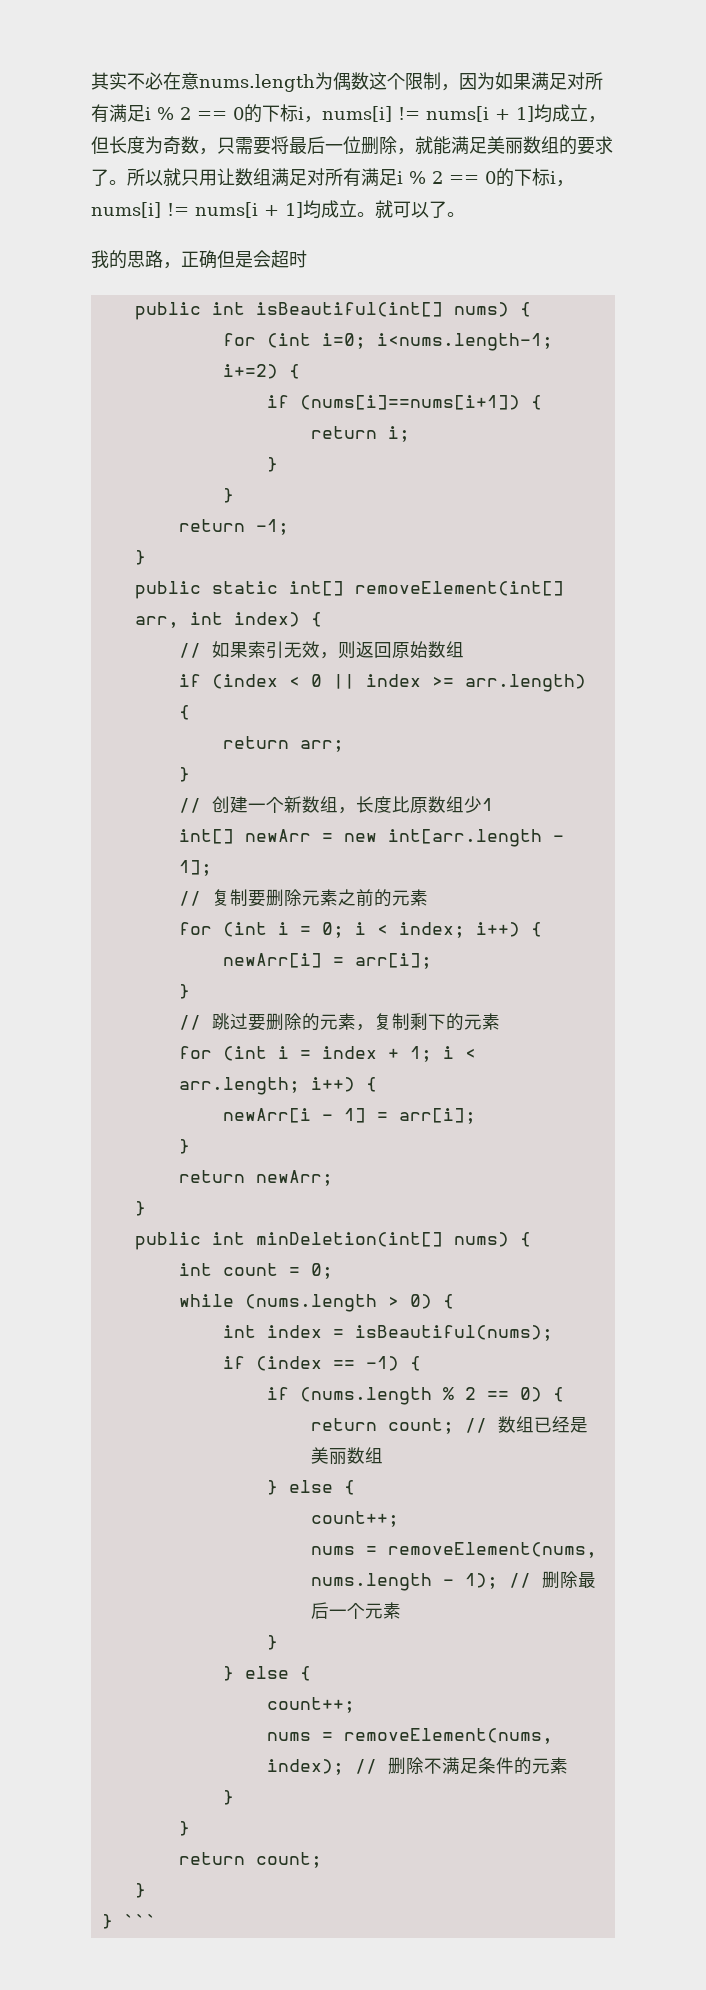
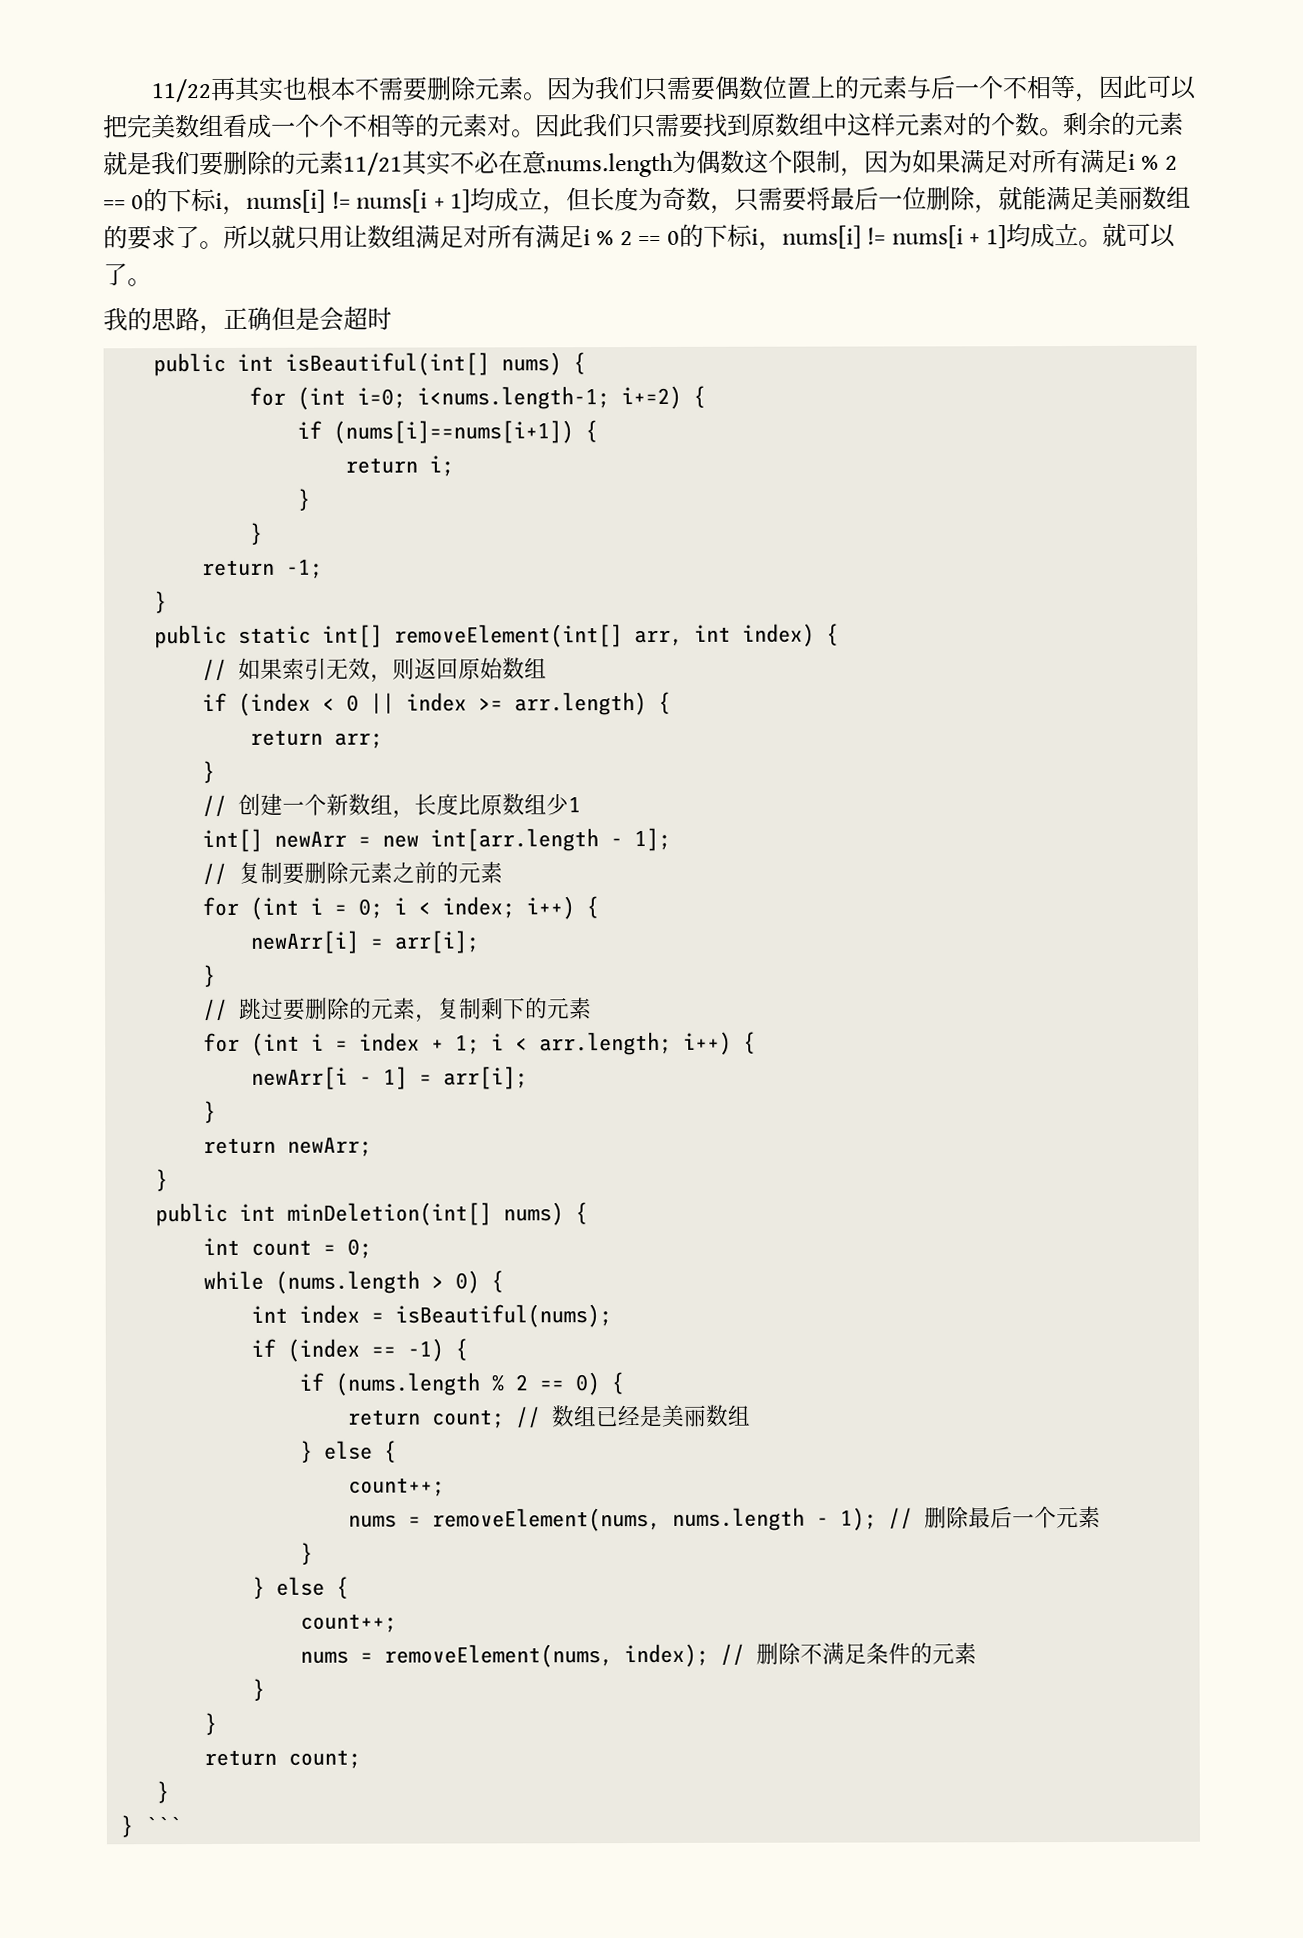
(91, 81) none -> [151,74,1198,103] [103,111,1184,139] [103,150,403,177] 11/22再其实也根本不需要删除元素。因为我们只需要偶数位置上的元素与后一个不相等，因此可以把完美数组看成一个个不相等的元素对。因此我们只需要找到原数组中这样元素对的个数。剩余的元素就是我们要删除的元素11/21

